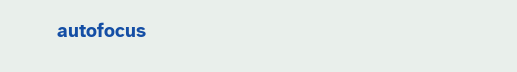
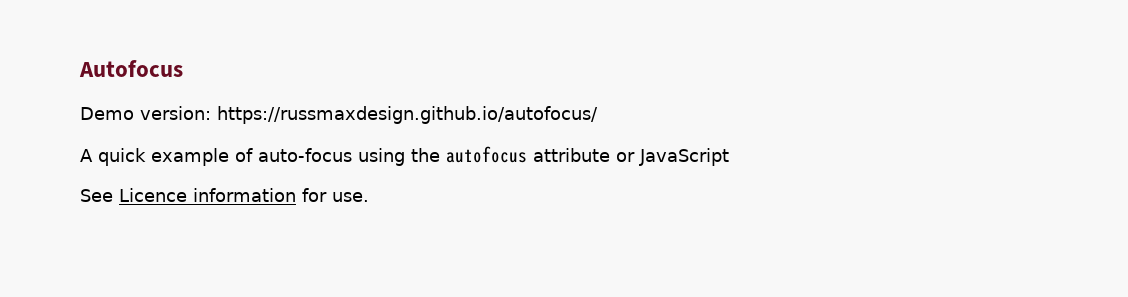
[57,22,146,37] autofocus -> [79,60,183,77] [80,106,598,124] [80,146,729,166] [80,188,369,202] Autofocus // Demo version: https://russmaxdesign.github.io/autofocus/ // A quick example of auto-focus using the autofocus attribute or JavaScript // See Licence information for use.

